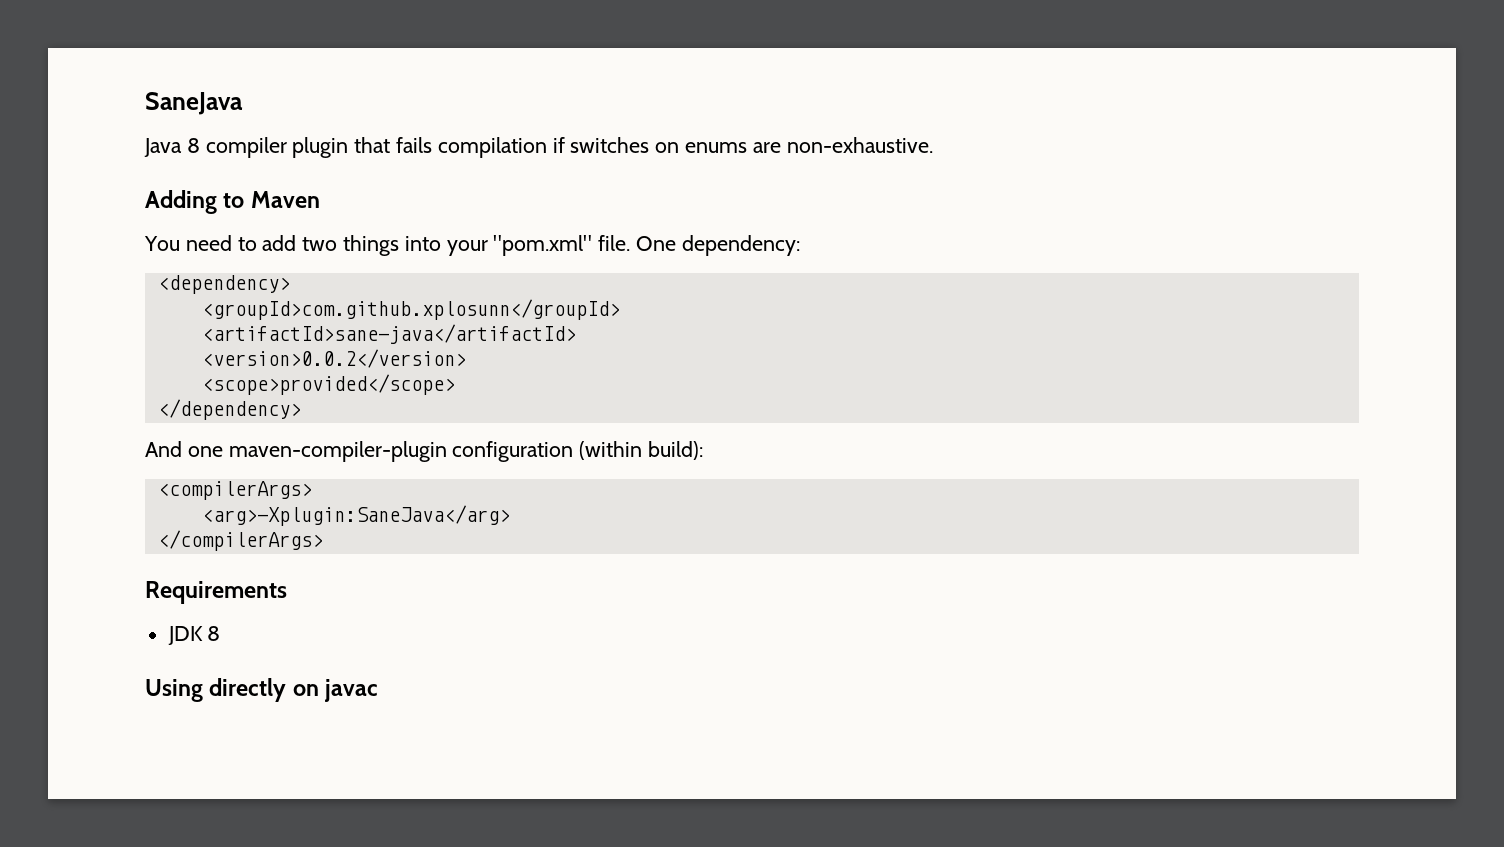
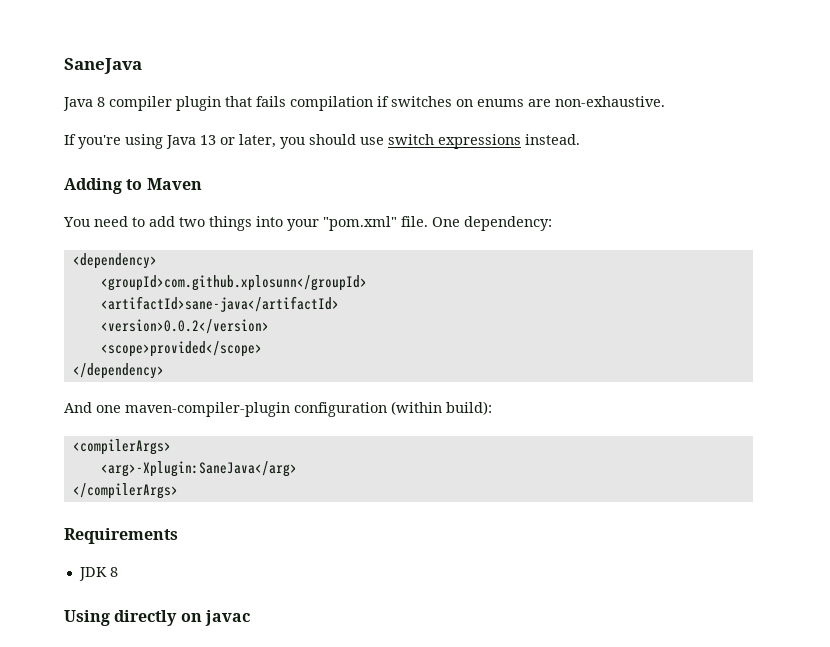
(933, 145) none -> [64,134,580,149] // If you're using Java 13 or later, you should use switch expressions instead.

